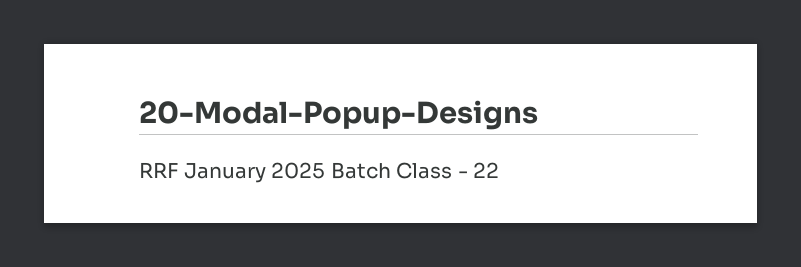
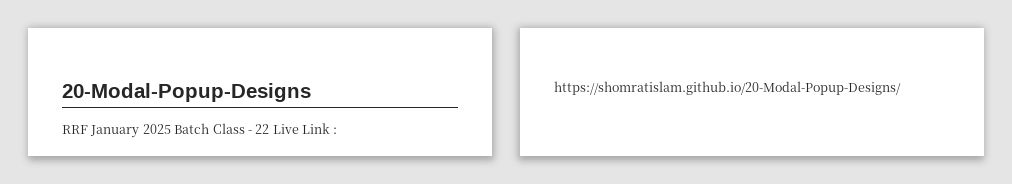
(500, 170) none -> [272,123,338,134] [554,81,901,95] Live Link : https://shomratislam.github.io/20-Modal-Popup-Designs/

